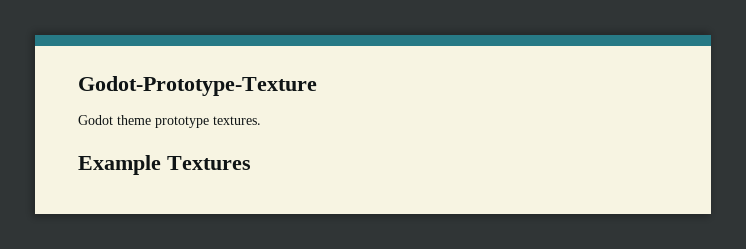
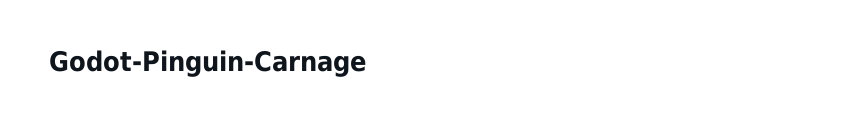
[78,76,317,96] [78,115,261,128] [78,155,251,175] Godot-Prototype-Texture // Godot theme prototype textures. // Example Textures -> [49,50,366,77] Godot-Pinguin-Carnage

